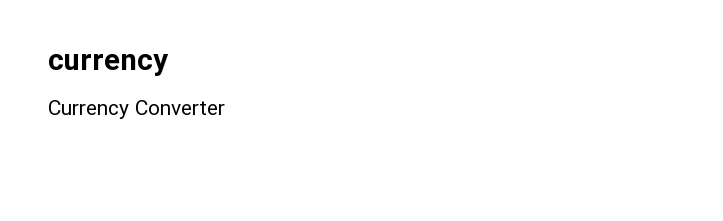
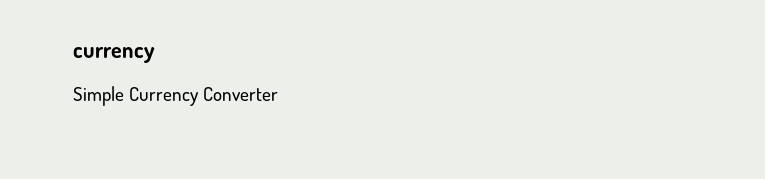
(169, 65) none -> [73,86,124,106] Simple

